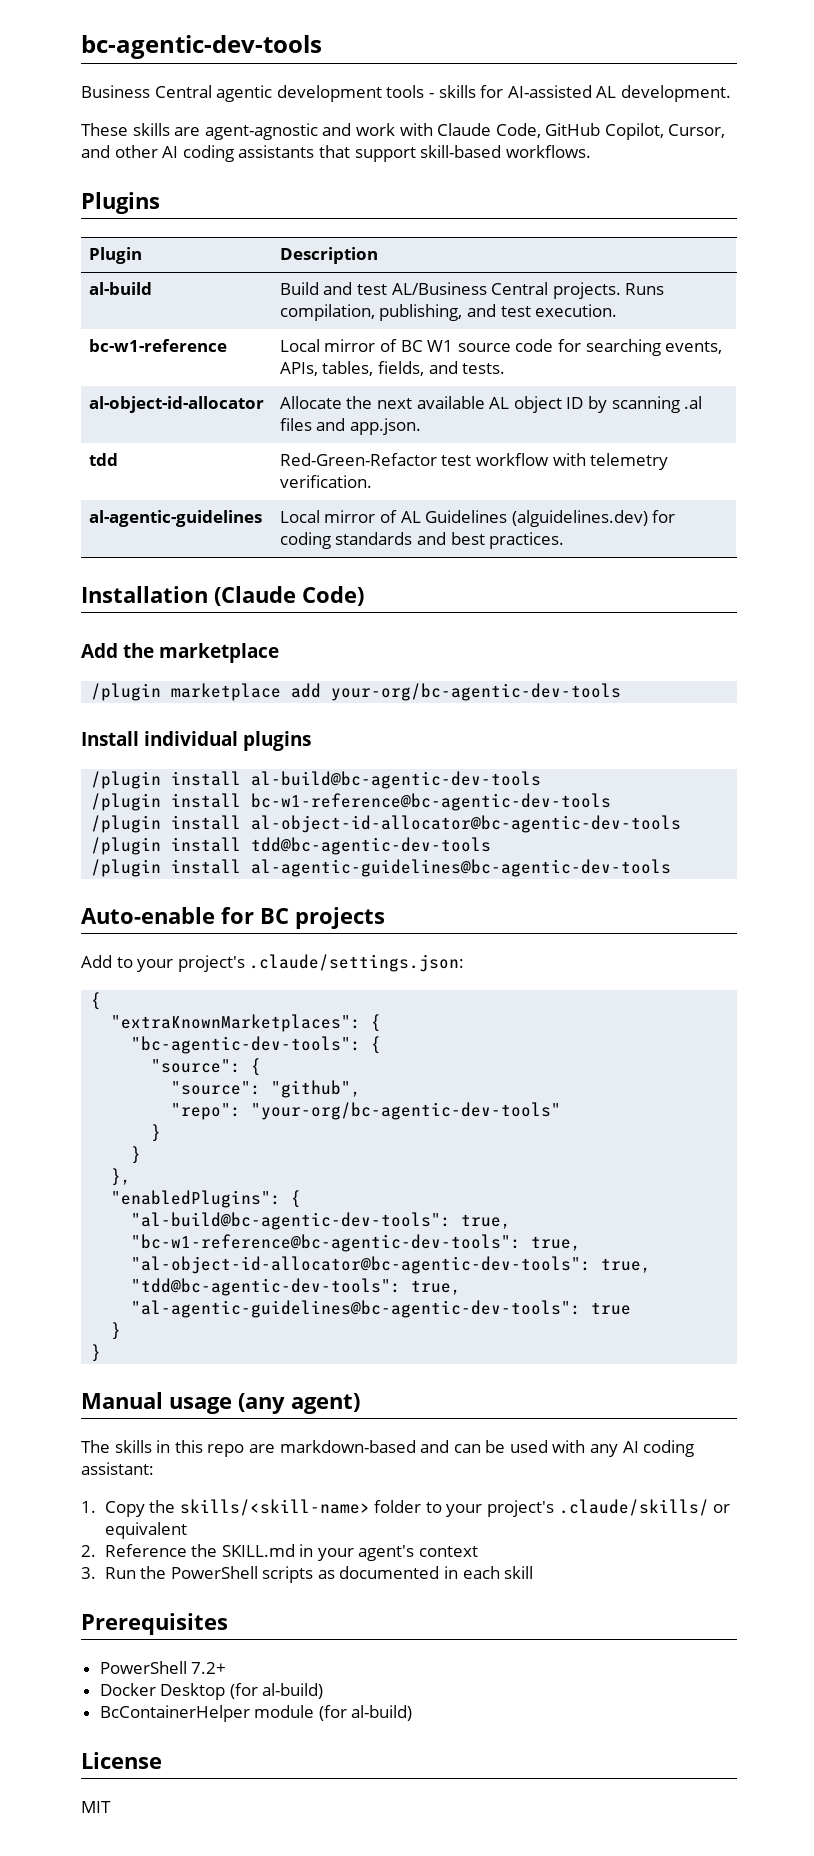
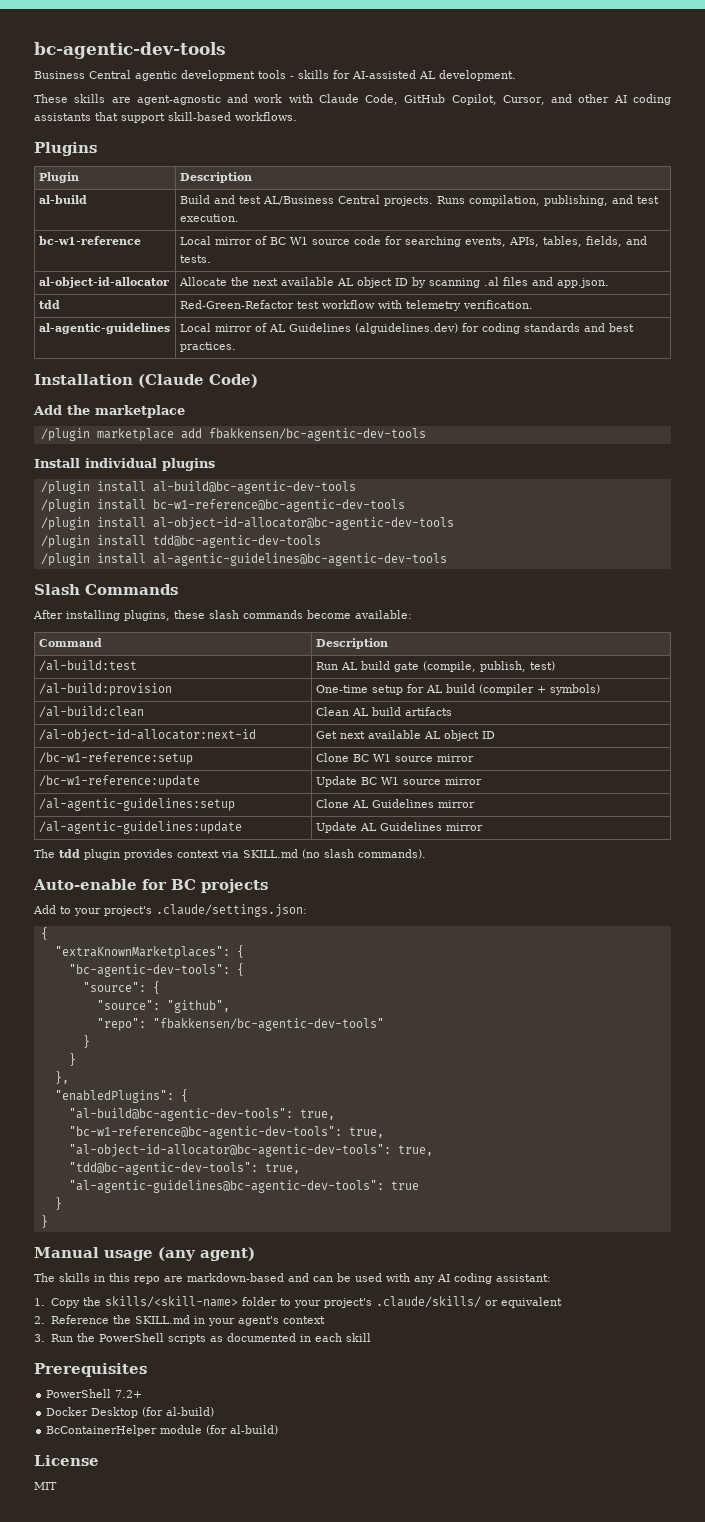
[331,683,622,701] your-org/bc-agentic-dev-tools -> [208,428,426,441] fbakkensen/bc-agentic-dev-tools
(672, 868) none -> [34,584,178,595] [33,610,412,621] [38,638,102,647] [315,638,388,649] [38,660,137,672] [315,661,555,672] [38,683,172,696] [315,684,600,695] [38,706,144,718] [315,707,452,716] [38,729,256,742] [315,730,495,741] [38,752,193,765] [315,753,474,762] [38,775,200,788] [315,776,482,787] [38,798,235,811] [315,799,475,808] [38,821,242,834] [315,822,483,833] [34,849,426,860] // Slash Commands // After installing plugins, these slash commands become available: // Command | Description // /al-build:test | Run AL build gate (compile, publish, test) // /al-build:provision | One-time setup for AL build (compiler + symbols) // /al-build:clean | Clean AL build artifacts // /al-object-id-allocator:next-id | Get next available AL object ID // /bc-w1-reference:setup | Clone BC W1 source mirror // /bc-w1-reference:update | Update BC W1 source mirror // /al-agentic-guidelines:setup | Clone AL Guidelines mirror // /al-agentic-guidelines:update | Update AL Guidelines mirror // The tdd plugin provides context via SKILL.md (no slash commands).
[251,1102,562,1120] "your-org/bc-agentic-dev-tools" -> [152,1018,384,1031] "fbakkensen/bc-agentic-dev-tools"

